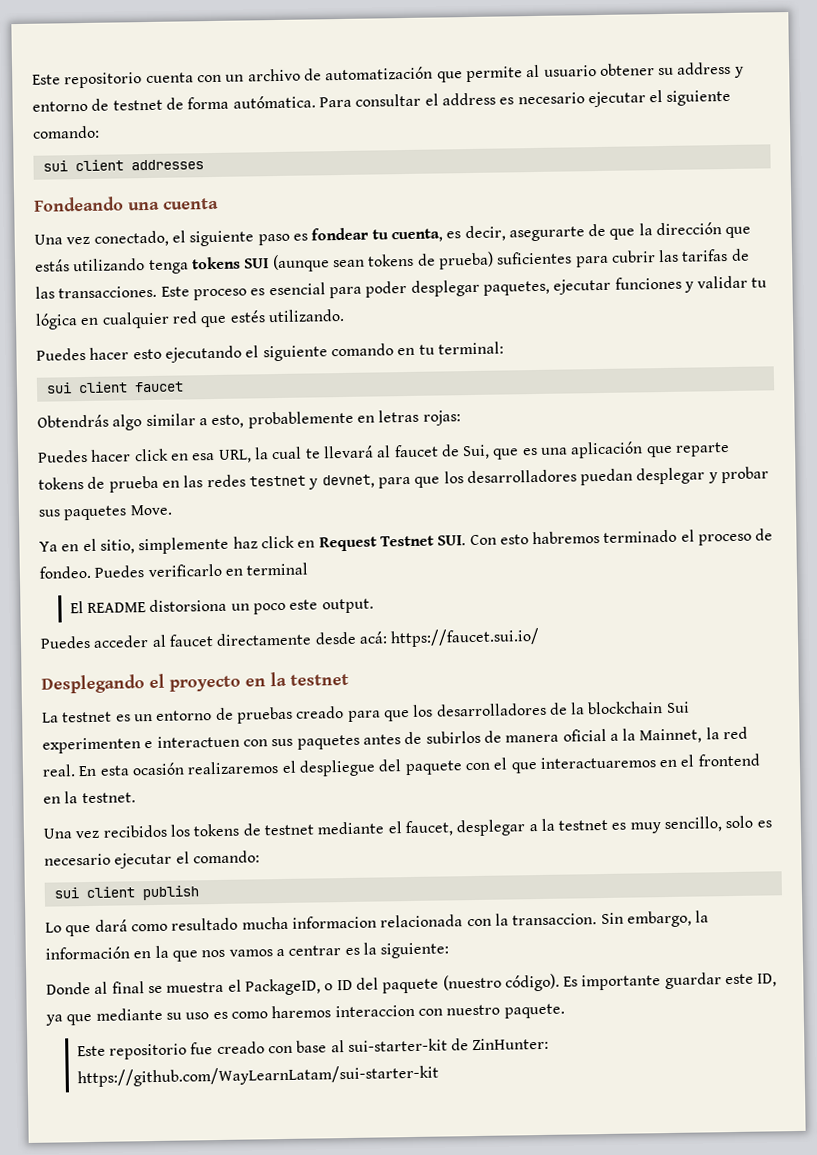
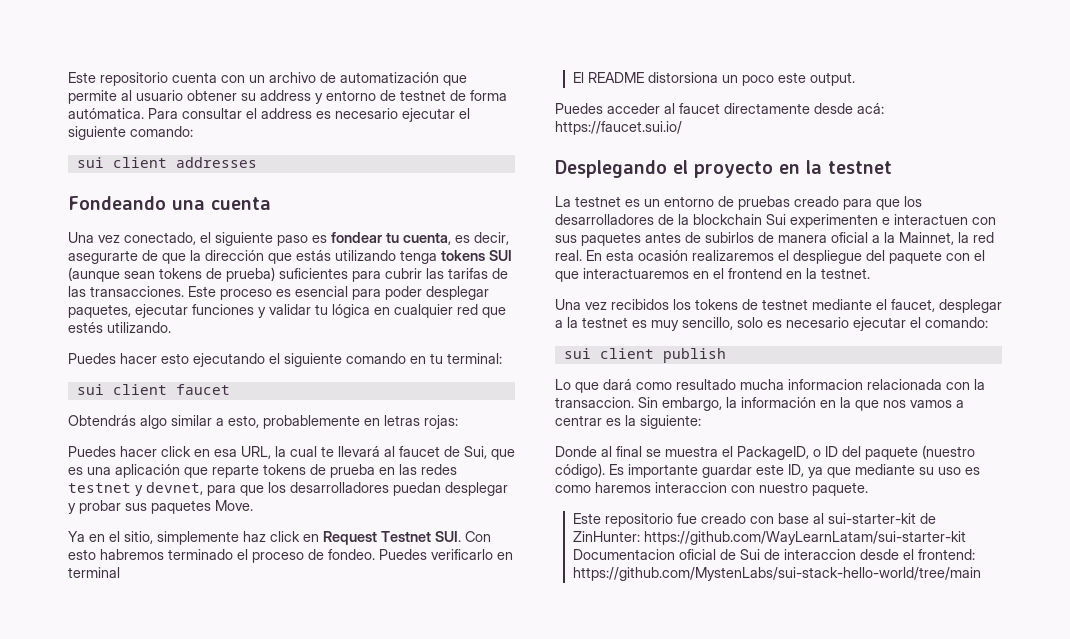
(439, 1076) none -> [572,549,975,560] [572,567,981,581] Documentacion oficial de Sui de interaccion desde el frontend: https://github.com/MystenLabs/sui-stack-hello-world/tree/main

